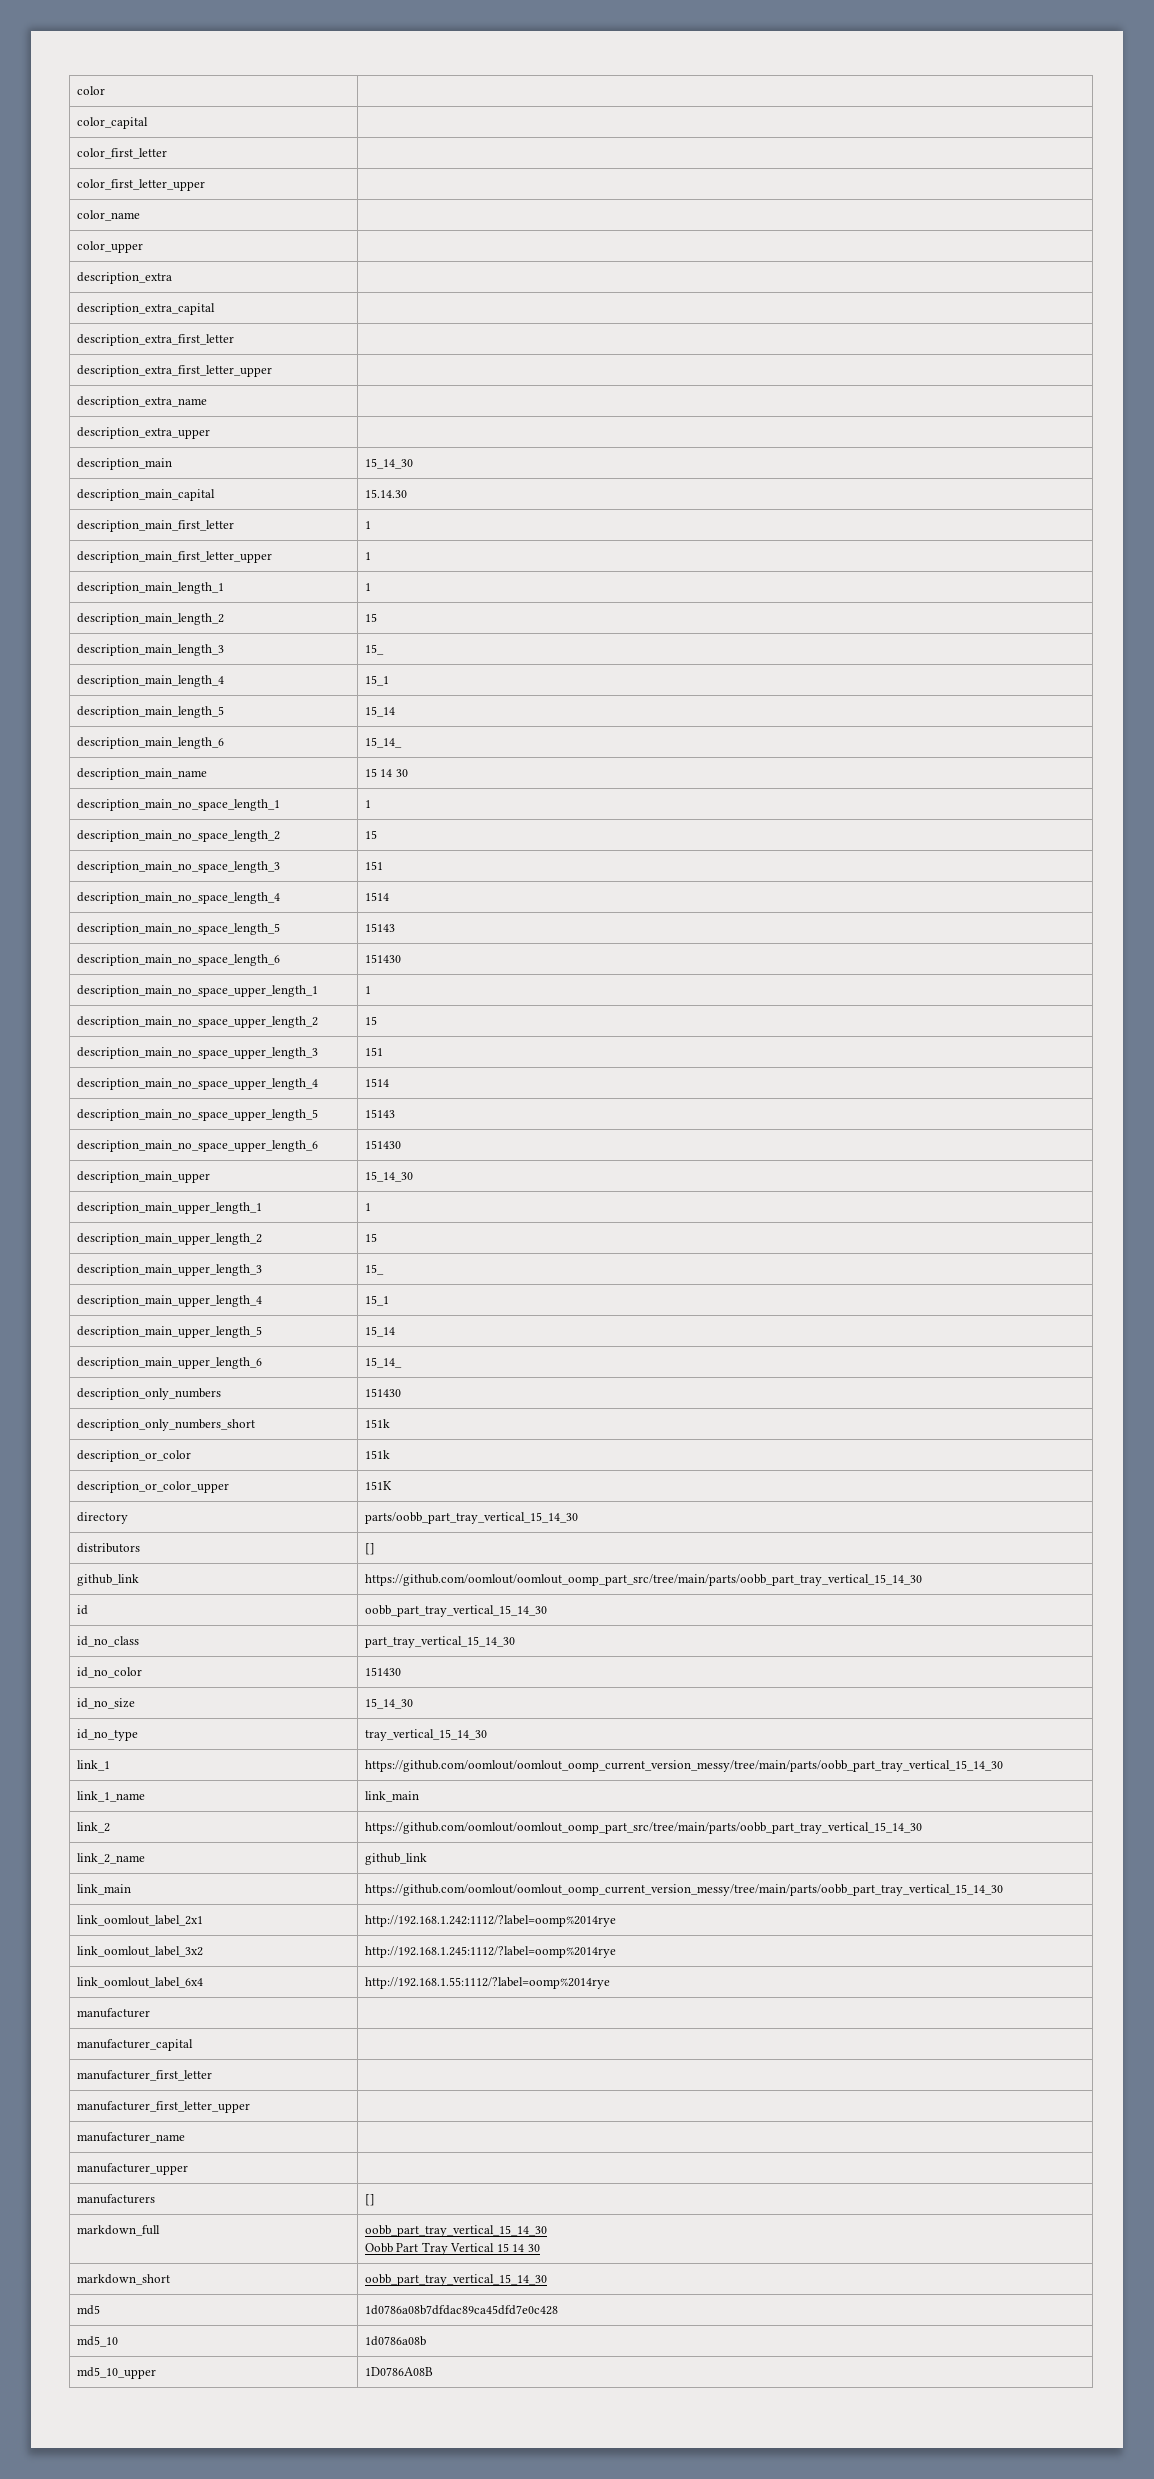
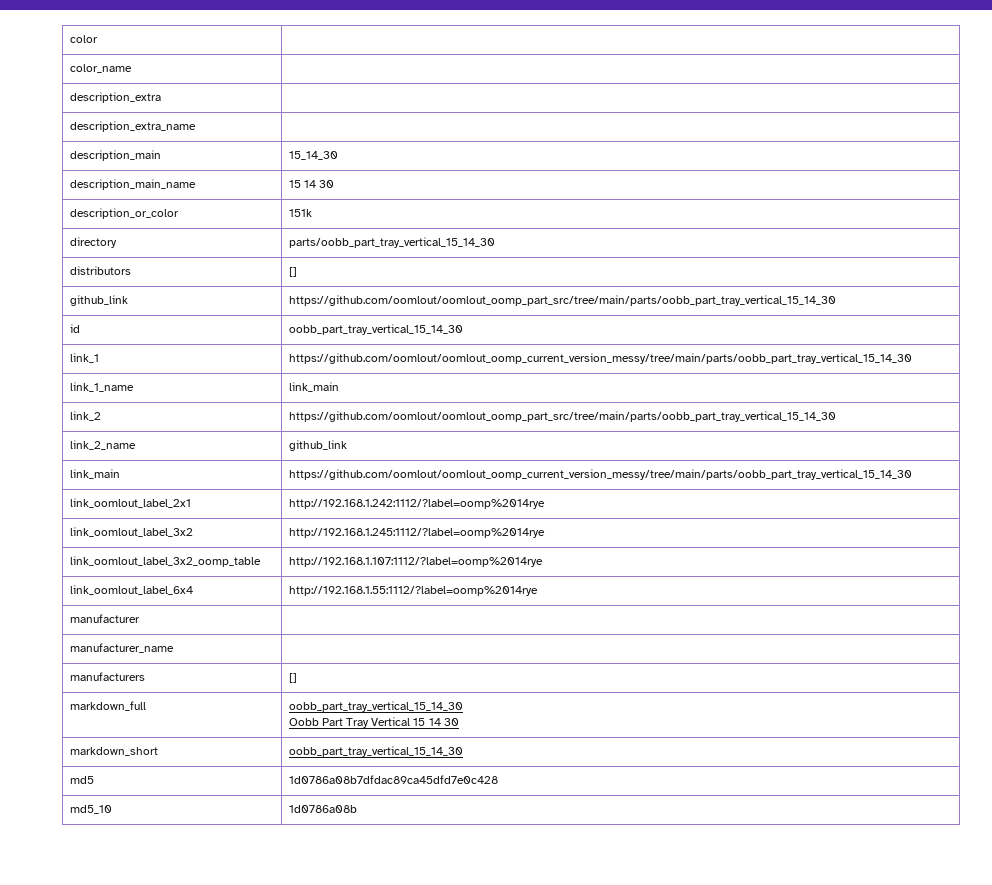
[76,117,148,129] [76,148,167,159] [76,179,205,191] // color_capital | // color_first_letter | // color_first_letter_upper | -> (98, 39) none
[76,241,143,253] // color_upper | -> (132, 68) none
[76,303,215,315] [76,334,234,346] [76,365,272,377] // description_extra_capital | // description_extra_first_letter | // description_extra_first_letter_upper | -> (161, 97) none
[76,427,210,439] // description_extra_upper | -> (196, 126) none
[76,489,215,501] [364,489,407,498] [76,520,234,532] [364,521,371,529] [76,551,272,563] [364,552,371,560] [76,582,224,594] [364,583,371,591] [76,613,224,625] [364,613,377,622] [76,644,224,656] [364,644,384,655] [76,675,224,687] [364,675,389,686] [76,706,224,718] [364,706,395,717] [76,737,224,749] [364,737,402,748] [76,768,207,780] [364,768,408,777] [76,799,280,811] [364,800,371,808] [76,830,280,842] [364,830,377,839] [76,861,280,873] [364,861,383,870] [76,892,280,904] [364,892,389,901] [76,923,280,935] [364,923,395,932] [76,954,280,966] [364,954,401,963] [76,985,318,997] [364,986,371,994] [76,1016,318,1028] [364,1016,377,1025] [76,1047,318,1059] [364,1047,383,1056] [76,1078,318,1090] [364,1078,389,1087] [76,1109,318,1121] [364,1109,395,1118] [76,1140,318,1152] [364,1140,401,1149] [76,1171,210,1183] [364,1171,413,1182] [76,1202,262,1214] [364,1203,371,1211] [76,1233,262,1245] [364,1233,377,1242] [76,1264,262,1276] [364,1264,384,1275] [76,1295,262,1307] [364,1295,389,1306] [76,1326,262,1338] [364,1326,395,1337] [76,1357,262,1369] [364,1357,402,1368] [76,1388,221,1400] [364,1388,401,1397] [76,1419,255,1431] [364,1419,390,1428] description_main_capital | 15.14.30 // description_main_first_letter | 1 // description_main_first_letter_upper | 1 // description_main_length_1 | 1 // description_main_length_2 | 15 // description_main_length_3 | 15_ // description_main_length_4 | 15_1 // description_main_length_5 | 15_14 // description_main_length_6 | 15_14_ // description_main_name | 15 14 30 // description_main_no_space_length_1 | 1 // description_main_no_space_length_2 | 15 // description_main_no_space_length_3 | 151 // description_main_no_space_length_4 | 1514 // description_main_no_space_length_5 | 15143 // description_main_no_space_length_6 | 151430 // description_main_no_space_upper_length_1 | 1 // description_main_no_space_upper_length_2 | 15 // description_main_no_space_upper_length_3 | 151 // description_main_no_space_upper_length_4 | 1514 // description_main_no_space_upper_length_5 | 15143 // description_main_no_space_upper_length_6 | 151430 // description_main_upper | 15_14_30 // description_main_upper_length_1 | 1 // description_main_upper_length_2 | 15 // description_main_upper_length_3 | 15_ // description_main_upper_length_4 | 15_1 // description_main_upper_length_5 | 15_14 // description_main_upper_length_6 | 15_14_ // description_only_numbers | 151430 // description_only_numbers_short | 151k -> [69,179,196,190] [288,180,335,188] description_main_name | 15 14 30
[76,1481,229,1493] [364,1481,392,1490] // description_or_color_upper | 151K -> (312, 213) none
[76,1636,139,1647] [364,1636,515,1648] [76,1667,142,1678] [364,1667,401,1676] [76,1698,135,1709] [364,1698,413,1709] [76,1729,138,1741] [364,1729,487,1741] // id_no_class | part_tray_vertical_15_14_30 // id_no_color | 151430 // id_no_size | 15_14_30 // id_no_type | tray_vertical_15_14_30 -> (463, 329) none
(616, 1952) none -> [69,556,261,567] [288,557,543,567] // link_oomlout_label_3x2_oomp_table | http://192.168.1.107:1112/?label=oomp%2014rye
[76,2039,193,2051] [76,2070,212,2081] [76,2101,250,2113] // manufacturer_capital | // manufacturer_first_letter | // manufacturer_first_letter_upper | -> (140, 618) none
[76,2163,188,2175] // manufacturer_upper | -> (174, 648) none
[76,2367,156,2379] [364,2367,433,2376] // md5_10_upper | 1D0786A08B -> (357, 809) none

